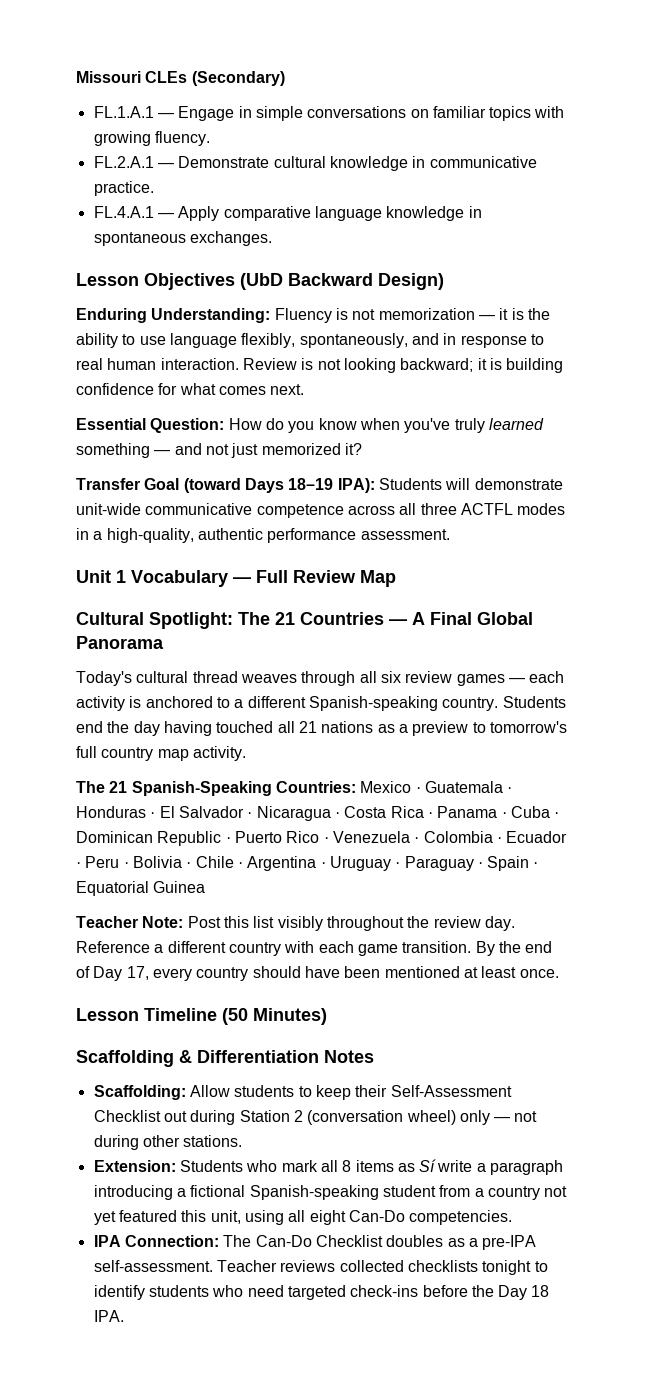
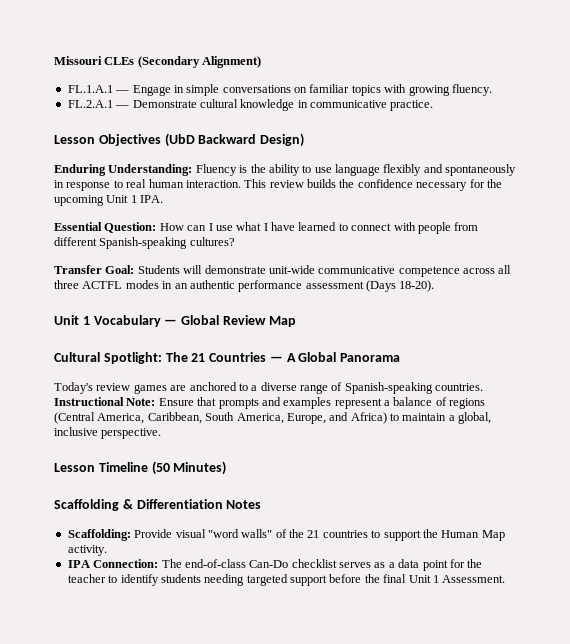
[191,71,285,86] (Secondary) -> [137,56,262,68] (Secondary Alignment)
[93,206,482,221] [93,231,272,246] // FL.4.A.1 — Apply comparative language knowledge in spontaneous exchanges. -> (434, 105) none
[352,308,524,320] not memorization — it is -> (248, 169) none
[241,333,439,348] flexibly, spontaneously, and -> [383,164,517,176] flexibly and spontaneously
[242,358,564,373] [76,383,305,395] [76,418,544,433] [76,443,362,458] [76,478,375,493] Review is not looking backward; it is building confidence for what comes next. // Essential Question: How do you know when you've truly learned something — and not just memorized it? // Transfer Goal (toward Days 18–19 IPA): -> [244,179,502,191] [54,195,164,206] [54,222,479,234] [54,237,235,249] [54,265,135,274] This review builds the confidence necessary for the upcoming Unit 1 IPA. // Essential Question: How can I use what I have learned to connect with people from different Spanish-speaking cultures? // Transfer Goal:
[93,528,450,543] a high-quality, authentic performance assessment. -> [174,280,435,292] an authentic performance assessment (Days 18-20).
[256,570,288,583] Full -> [181,315,220,325] Global
[430,612,472,625] Final -> (296, 357) none
[136,671,565,686] [76,696,566,711] [76,721,567,736] [76,746,246,761] [76,781,513,796] [76,806,560,821] [76,831,568,846] [76,856,539,871] [76,881,206,896] [76,916,515,931] [76,941,553,956] [76,966,559,981] cultural thread weaves through all six review games — each activity is anchored to a different Spanish-speaking country. Students end the day having touched all 21 nations as a preview to tomorrow's full country map activity. // The 21 Spanish-Speaking Countries: Mexico · Guatemala · Honduras · El Salvador · Nicaragua · Costa Rica · Panama · Cuba · Dominican Republic · Puerto Rico · Venezuela · Colombia · Ecuador · Peru · Bolivia · Chile · Argentina · Uruguay · Paraguay · Spain · Equatorial Guinea // Teacher Note: Post this list visibly throughout the review day. Reference a different country with each game transition. By the end of Day 17, every country should have been mentioned at least once. -> [96,382,484,394] [54,397,486,409] [54,412,492,424] [54,427,162,439] review games are anchored to a diverse range of Spanish-speaking countries. Instructional Note: Ensure that prompts and examples represent a balance of regions (Central America, Caribbean, South America, Europe, and Africa) to maintain a global, inclusive perspective.
[189,1085,512,1100] [93,1110,538,1125] [93,1135,243,1150] [93,1159,564,1175] [93,1185,568,1200] [93,1210,513,1225] [93,1235,537,1250] [93,1260,548,1275] [93,1285,550,1300] [93,1310,124,1322] Allow students to keep their Self-Assessment Checklist out during Station 2 (conversation wheel) only — not during other stations. // Extension: Students who mark all 8 items as Sí write a paragraph introducing a fictional Spanish-speaking student from a country not yet featured this unit, using all eight Can-Do competencies. // IPA Connection: The Can-Do Checklist doubles as a pre-IPA self-assessment. Teacher reviews collected checklists tonight to identify students who need targeted check-ins before the Day 18 IPA. -> [134,529,505,541] [67,545,107,556] [67,559,483,571] [67,574,506,586] Provide visual "word walls" of the 21 countries to support the Human Map activity. // IPA Connection: The end-of-class Can-Do checklist serves as a data point for the teacher to identify students needing targeted support before the final Unit 1 Assessment.

